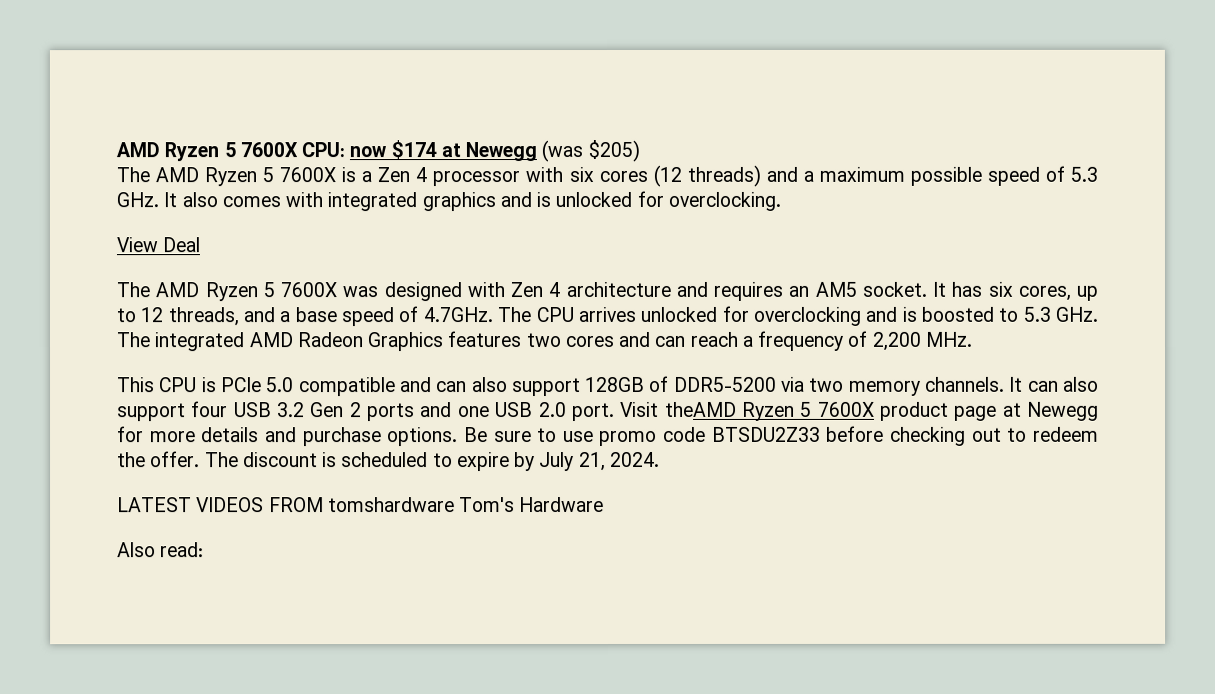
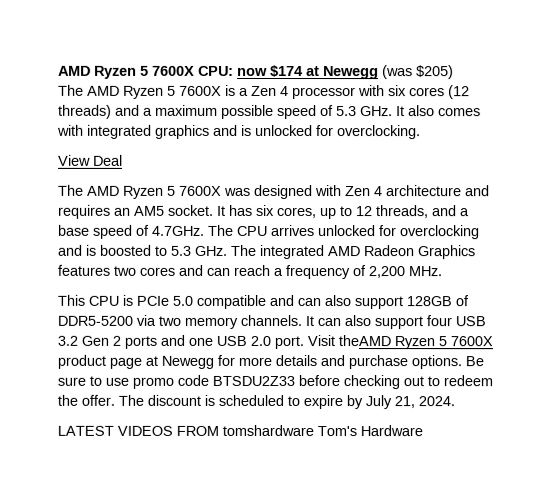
[117,542,205,558] // Also read: -> (423, 431) none

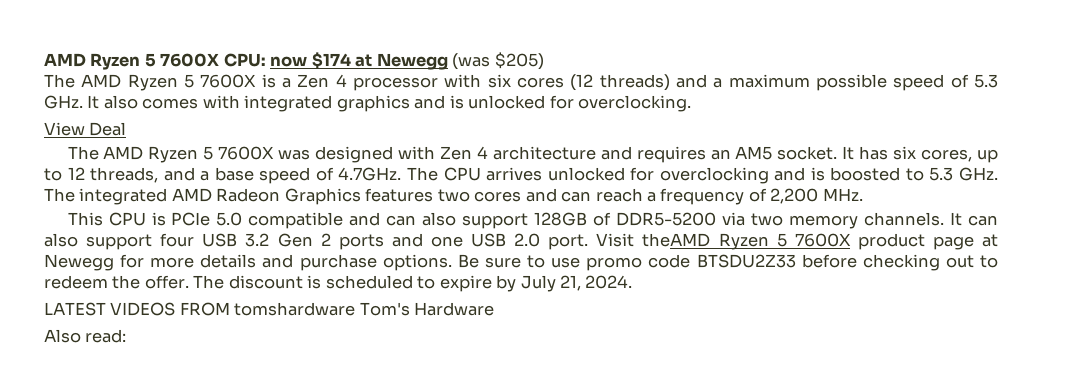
(423, 431) none -> [44,329,127,343] // Also read:

